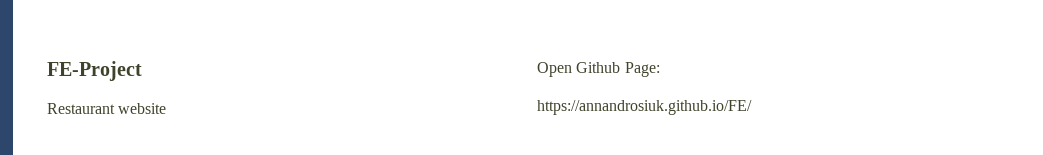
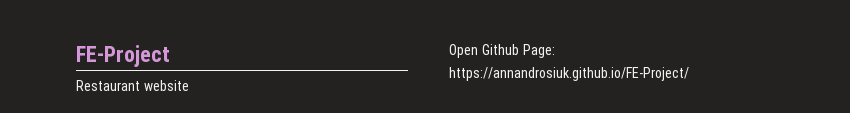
[537,100,752,115] https://annandrosiuk.github.io/FE/ -> [449,67,689,81] https://annandrosiuk.github.io/FE-Project/

